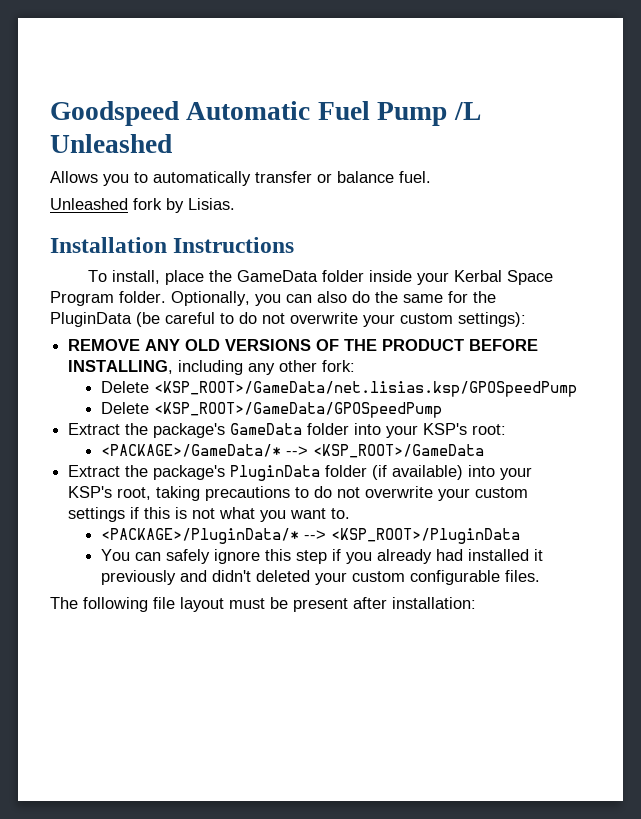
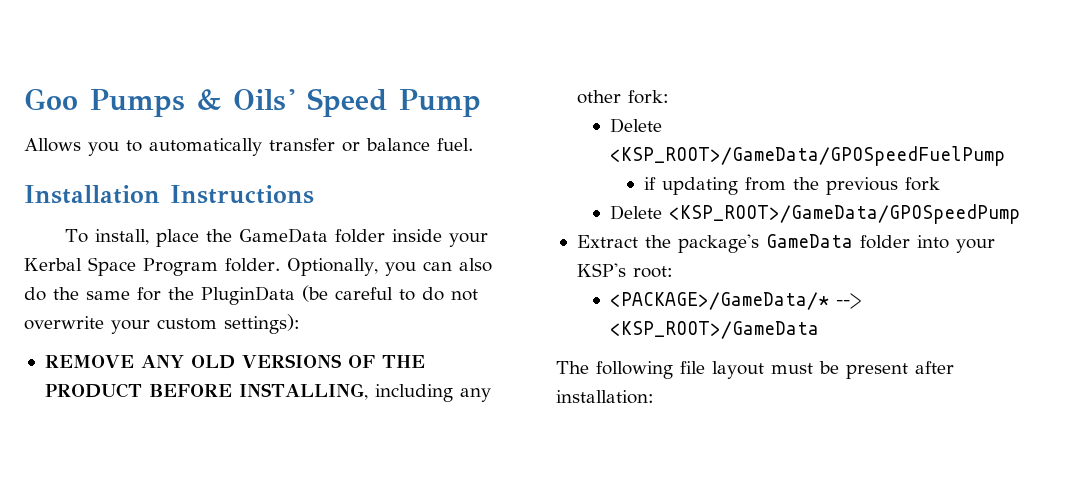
[50,101,370,126] Goodspeed Automatic Fuel -> [24,88,387,117] Goo Pumps & Oils' Speed
[453,102,481,120] [50,134,172,153] /L Unleashed -> (481, 103) none
[50,198,235,213] // Unleashed fork by Lisias. -> (473, 144) none
[153,381,577,397] <KSP_ROOT>/GameData/net.lisias.ksp/GPOSpeedPump -> [610,146,1006,166] [643,177,940,195] <KSP_ROOT>/GameData/GPOSpeedFuelPump // if updating from the previous fork
[68,465,533,481] [68,486,529,501] [68,507,351,522] [100,528,520,544] [100,549,543,564] [100,570,540,585] // Extract the package's PluginData folder (if available) into your KSP's root, taking precautions to do not overwrite your custom settings if this is not what you want to. // <PACKAGE>/PluginData/* --> <KSP_ROOT>/PluginData // You can safely ignore this step if you already had installed it previously and didn't deleted your custom configurable files. -> (820, 330) none

